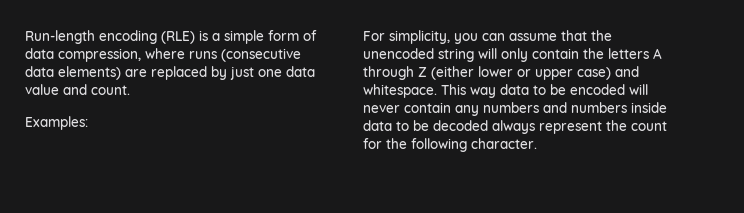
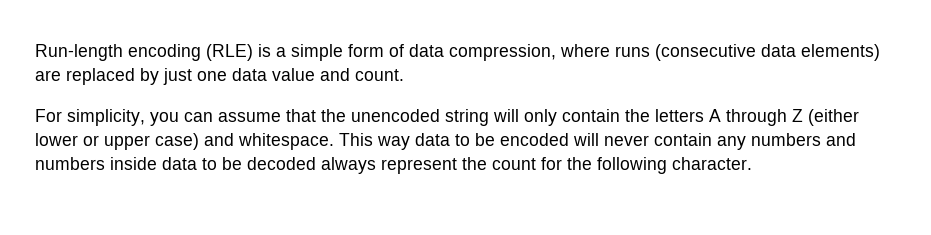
[25,116,88,130] // Examples: -> (404, 75) none

